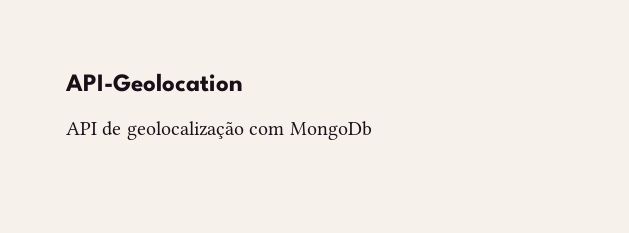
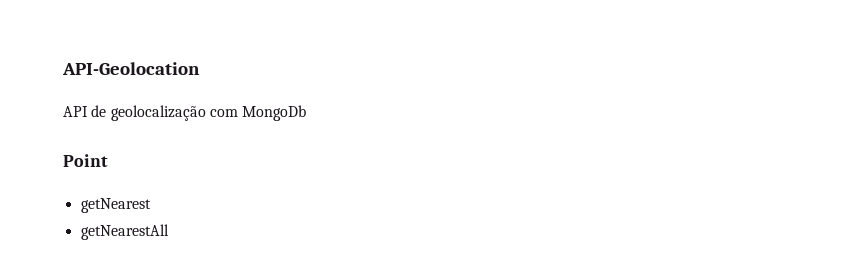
(372, 130) none -> [63,154,108,167] [80,198,151,213] [80,224,169,240] // Point // getNearest // getNearestAll

